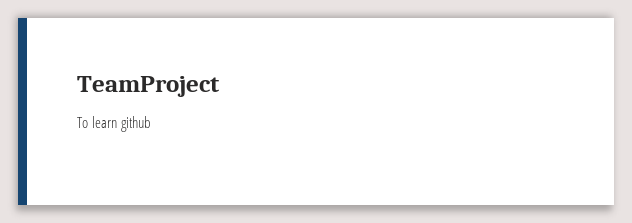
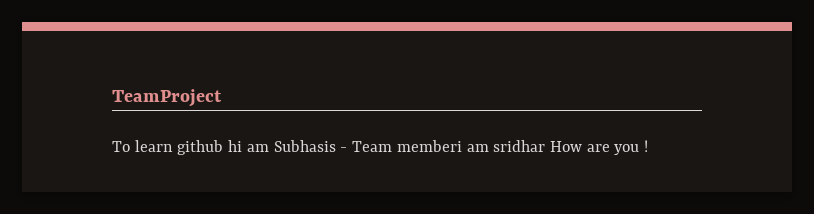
(152, 124) none -> [228,140,649,155] hi am Subhasis - Team memberi am sridhar How are you !

